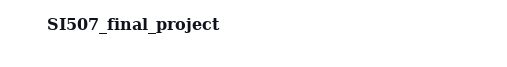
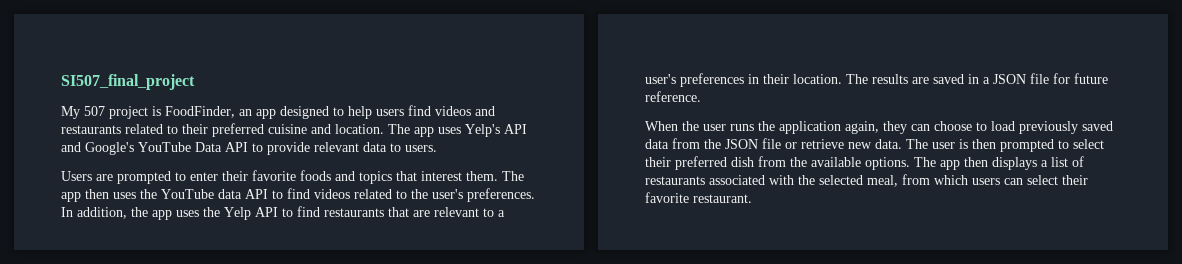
(220, 26) none -> [61,105,495,119] [61,123,527,137] [61,142,437,155] [61,170,524,184] [61,188,535,202] [61,206,505,220] [645,73,1108,87] [645,91,701,102] [645,121,1113,134] [645,138,1104,152] [645,156,1084,170] [645,174,1088,187] [645,192,752,203] // My 507 project is FoodFinder, an app designed to help users find videos and restaurants related to their preferred cuisine and location. The app uses Yelp's API and Google's YouTube Data API to provide relevant data to users. // Users are prompted to enter their favorite foods and topics that interest them. The app then uses the YouTube data API to find videos related to the user's preferences. In addition, the app uses the Yelp API to find restaurants that are relevant to a user's preferences in their location. The results are saved in a JSON file for future reference. // When the user runs the application again, they can choose to load previously saved data from the JSON file or retrieve new data. The user is then prompted to select their preferred dish from the available options. The app then displays a list of restaurants associated with the selected meal, from which users can select their favorite restaurant.

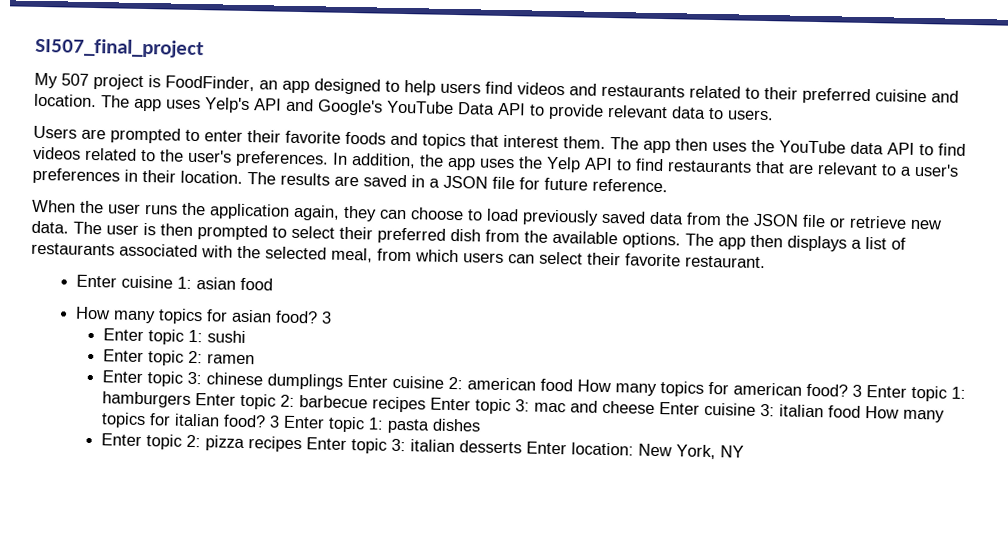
(752, 198) none -> [76,274,274,291] [75,306,333,325] [102,328,246,345] [102,349,255,366] [101,370,966,402] [101,391,945,423] [100,412,481,434] [100,433,744,460] // Enter cuisine 1: asian food // How many topics for asian food? 3 // Enter topic 1: sushi // Enter topic 2: ramen // Enter topic 3: chinese dumplings Enter cuisine 2: american food How many topics for american food? 3 Enter topic 1: hamburgers Enter topic 2: barbecue recipes Enter topic 3: mac and cheese Enter cuisine 3: italian food How many topics for italian food? 3 Enter topic 1: pasta dishes // Enter topic 2: pizza recipes Enter topic 3: italian desserts Enter location: New York, NY

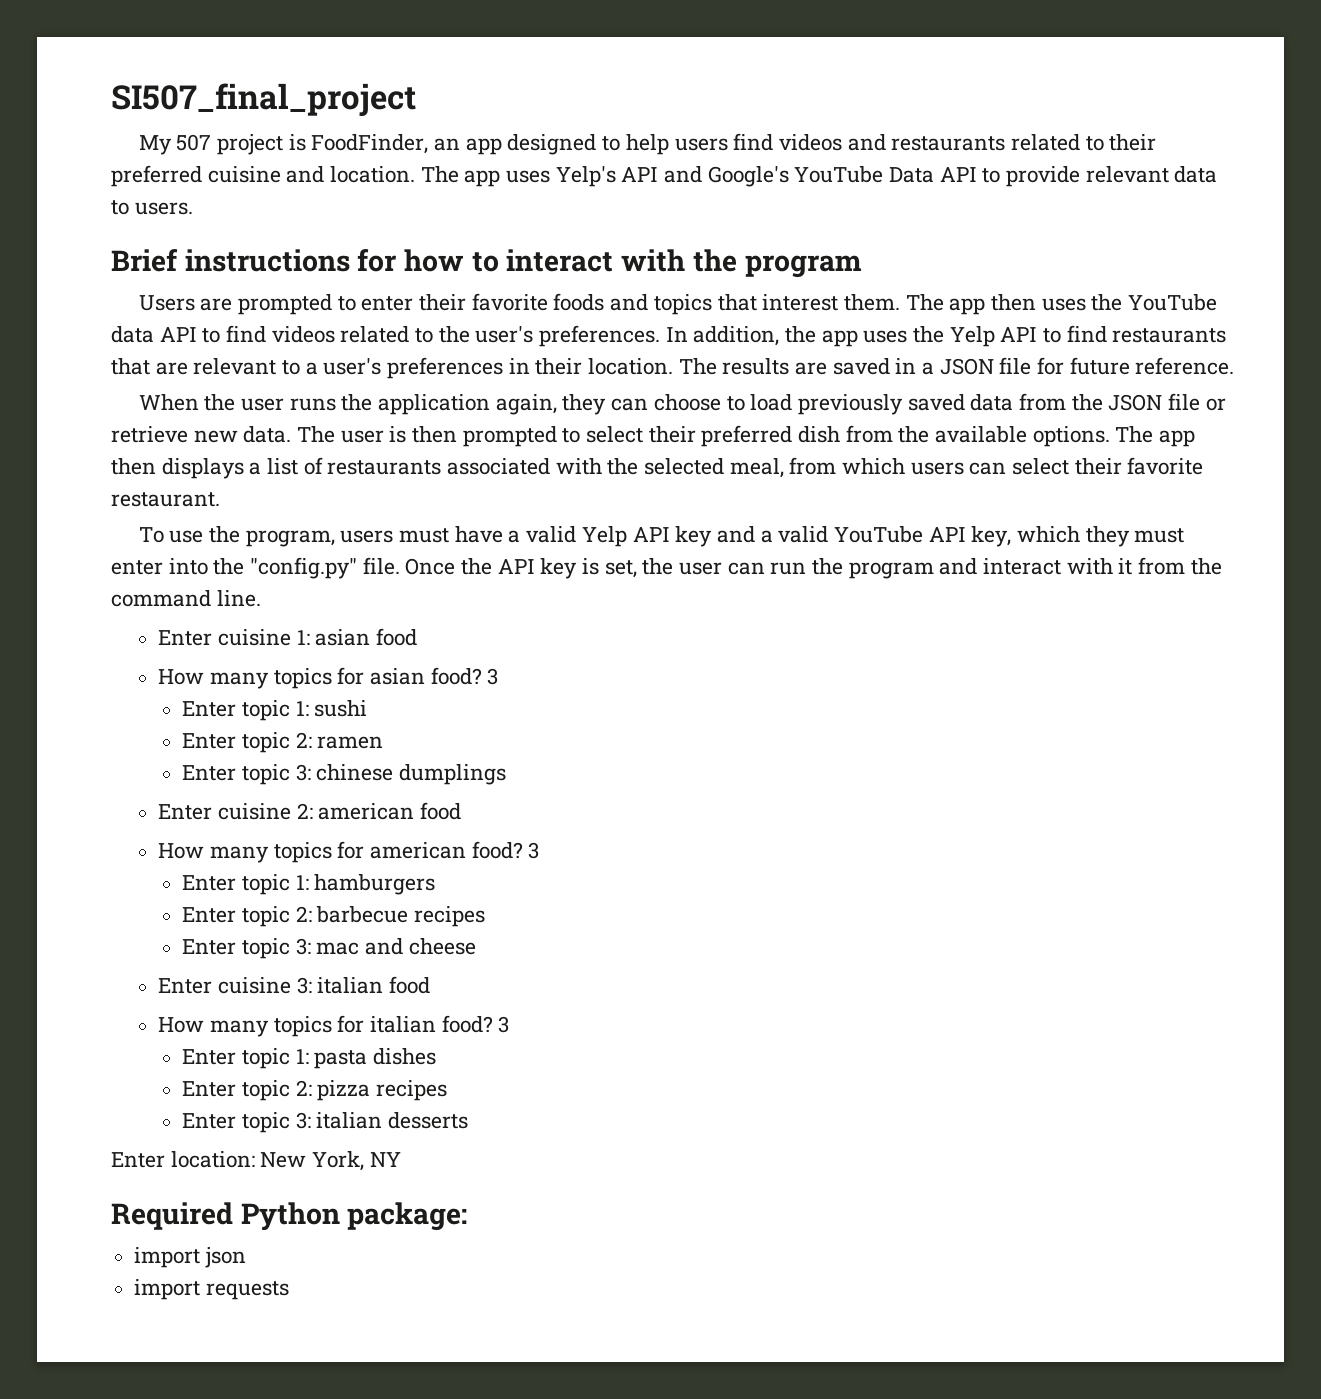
(774, 115) none -> [111,249,862,278] // Brief instructions for how to interact with the program
(766, 262) none -> [138,526,1185,547] [111,557,1222,579] [111,590,261,607] // To use the program, users must have a valid Yelp API key and a valid YouTube API key, which they must enter into the "config.py" file. Once the API key is set, the user can run the program and interact with it from the command line.
(343, 381) none -> (506, 774) //
(573, 385) none -> (461, 811) //
(862, 390) none -> (540, 850) //
(191, 399) none -> (436, 884) //
(426, 404) none -> (485, 916) //
(655, 407) none -> (476, 946) //
(861, 411) none -> (430, 985) //
(280, 421) none -> (510, 1024) //
(302, 444) none -> (447, 1090) //
(522, 447) none -> (468, 1120) //
(744, 451) none -> [111,1202,468,1231] [134,1247,246,1268] [134,1279,289,1300] // Required Python package: // import json // import requests

